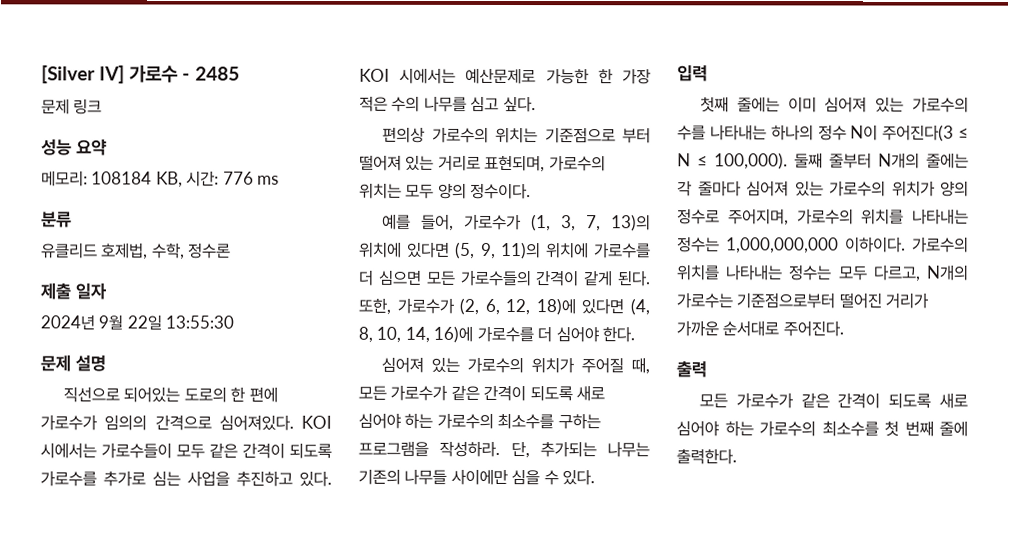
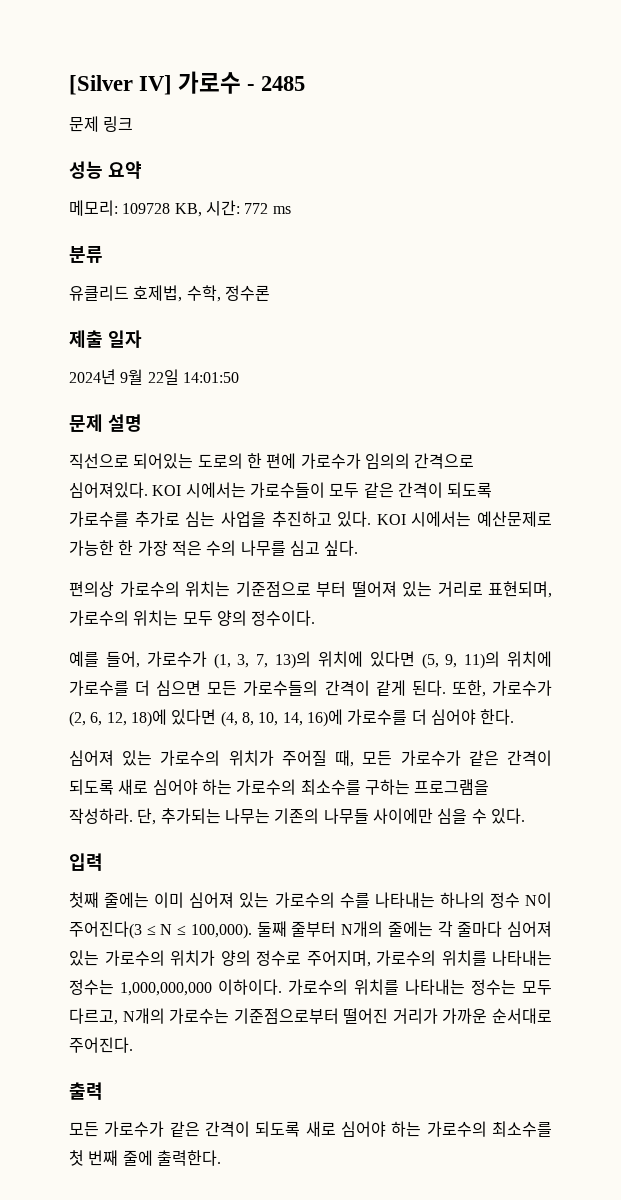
[91,171,153,185] 108184 -> [122,203,171,214] 109728
[222,171,254,185] 776 -> [244,203,269,214] 772
[165,315,235,329] 13:55:30 -> [182,372,239,383] 14:01:50

